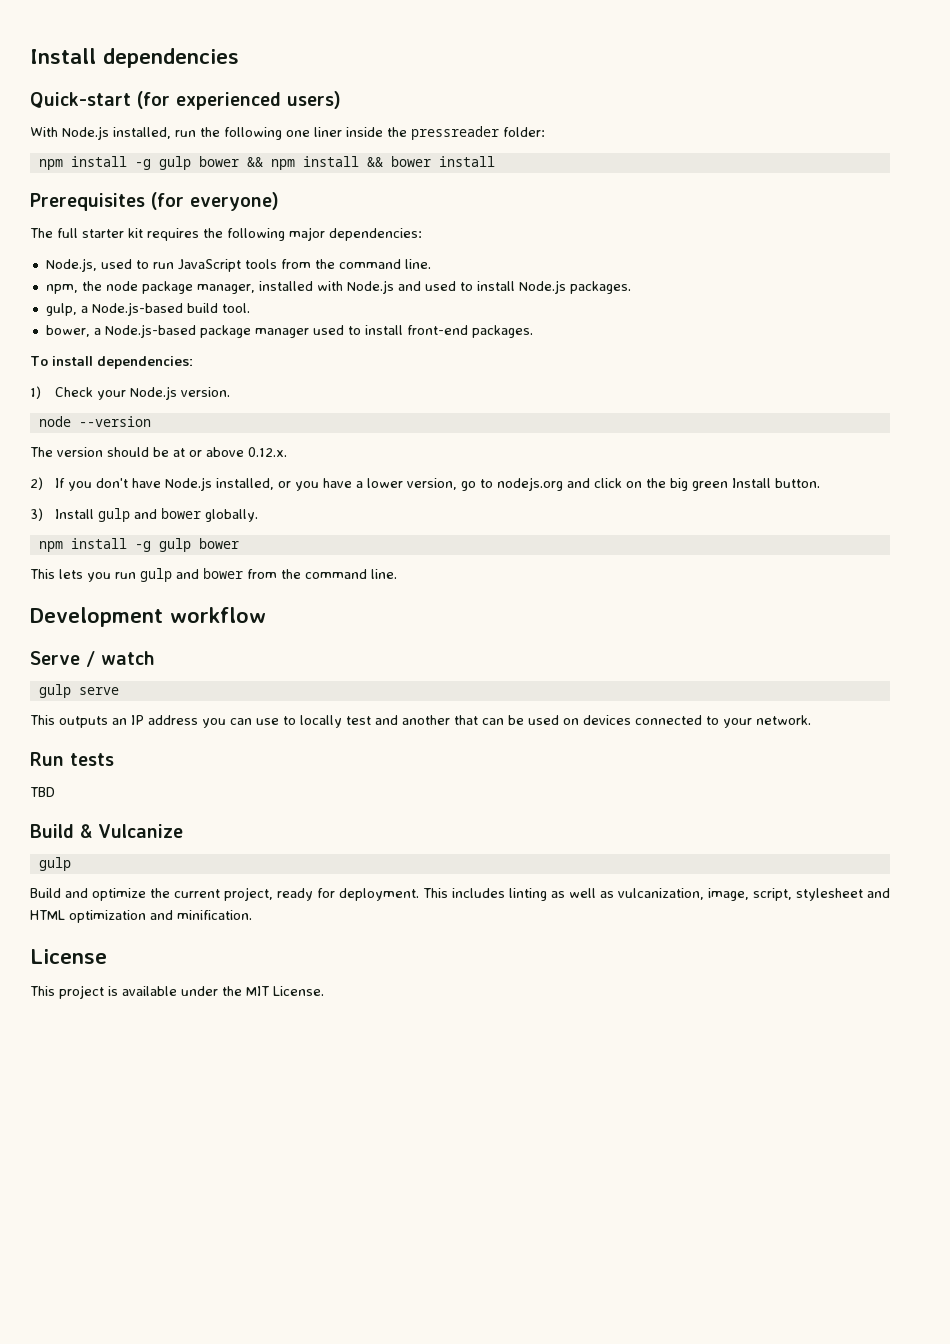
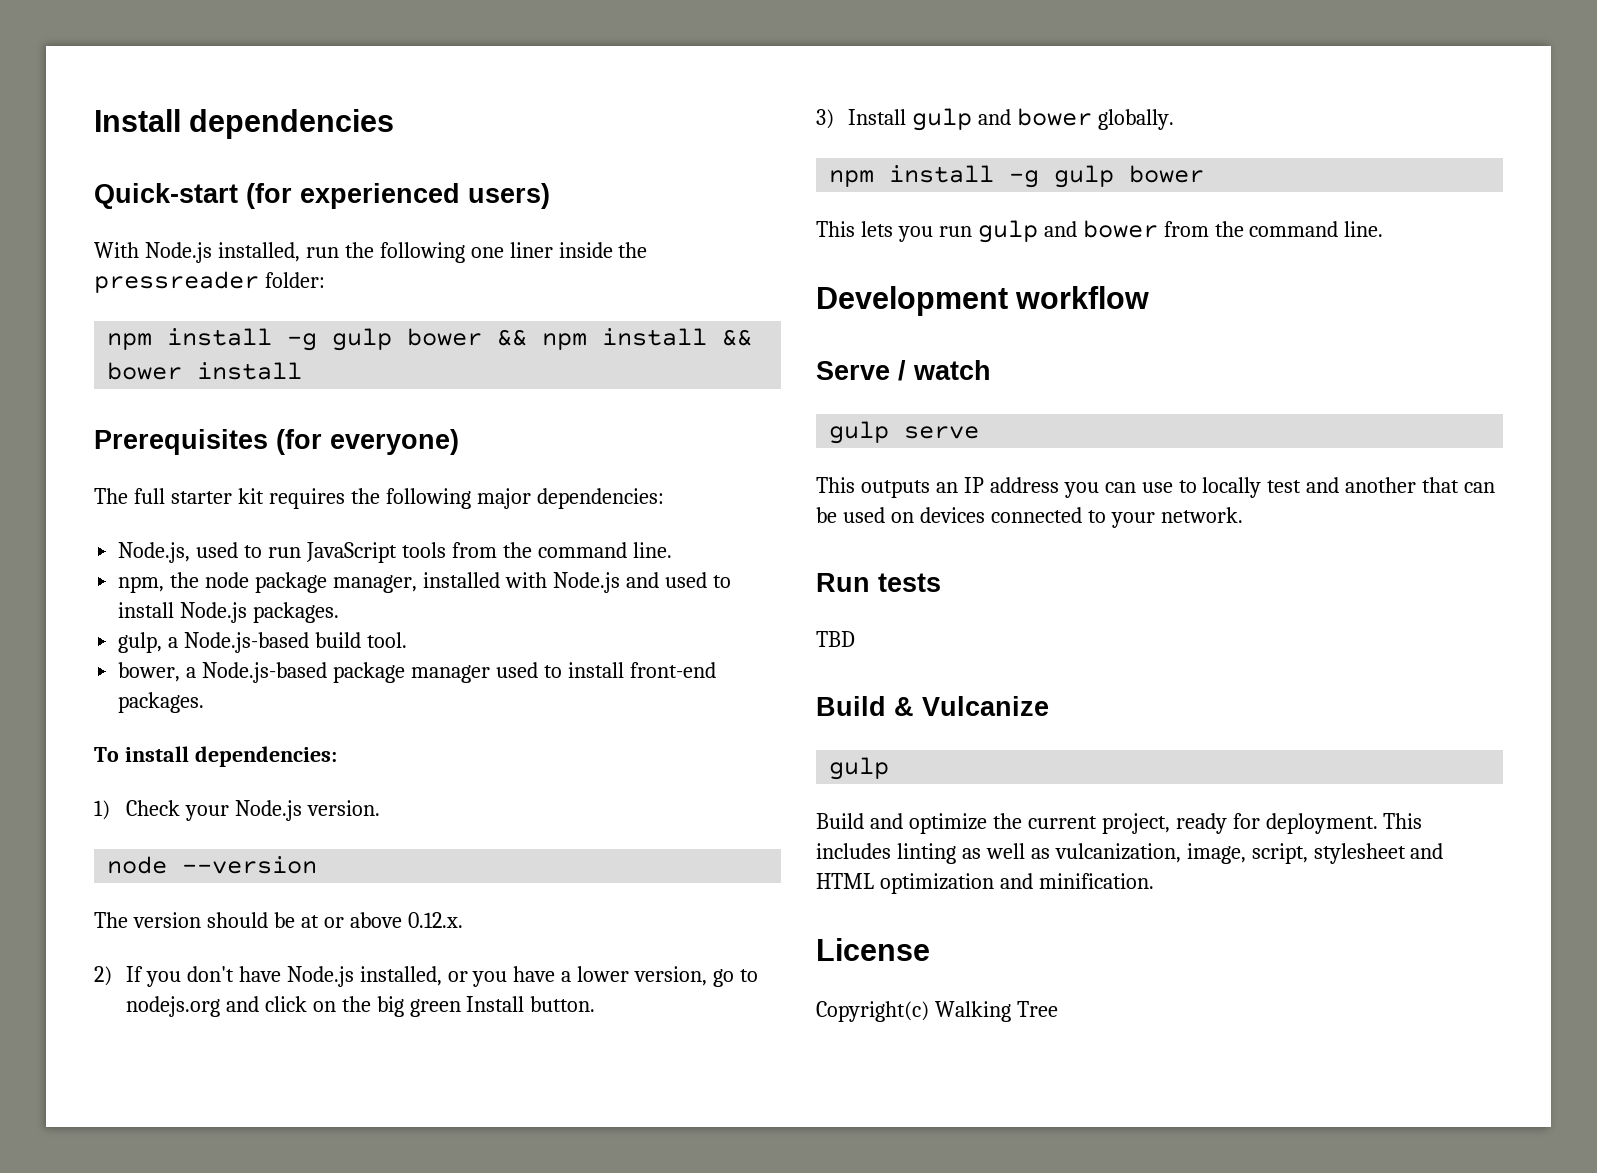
[30,985,324,999] This project is available under the MIT License. -> [816,1001,1058,1022] Copyright(c) Walking Tree

